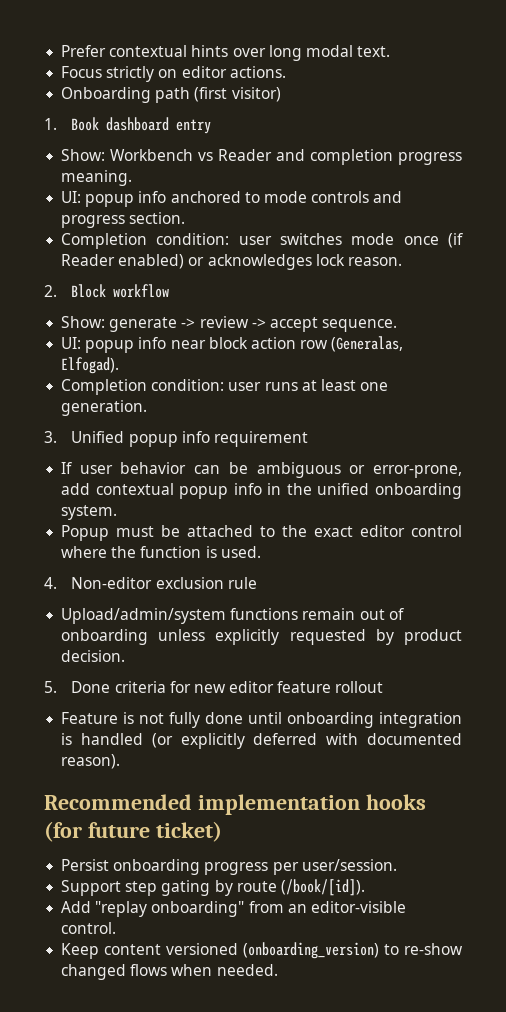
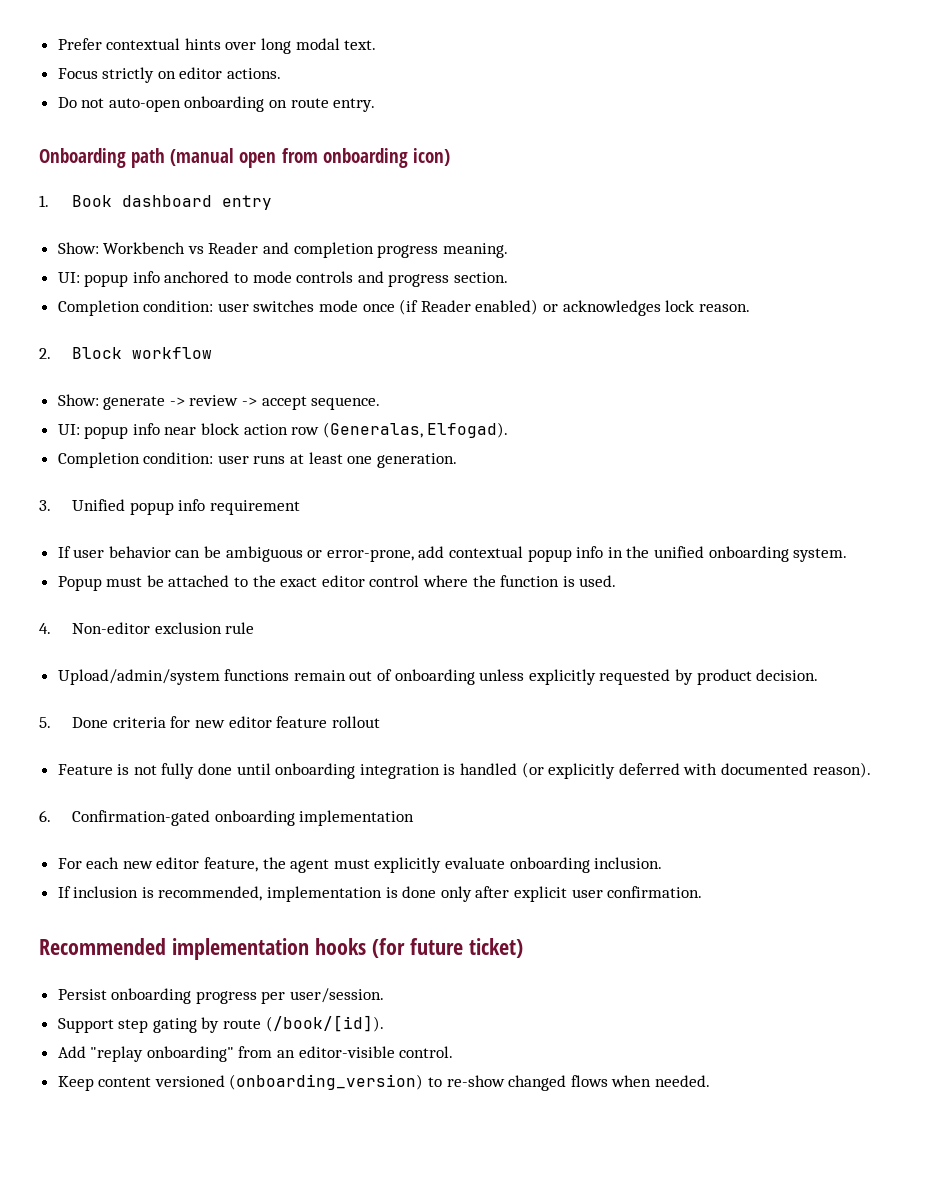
[61,87,281,103] Onboarding path (first visitor) -> [57,96,376,112] [39,148,450,168] Do not auto-open onboarding on route entry. // Onboarding path (manual open from onboarding icon)
(121, 761) none -> [39,810,415,826] [57,857,663,873] [57,886,703,902] // 6. Confirmation-gated onboarding implementation // For each new editor feature, the agent must explicitly evaluate onboarding inclusion. // If inclusion is recommended, implementation is done only after explicit user confirmation.

